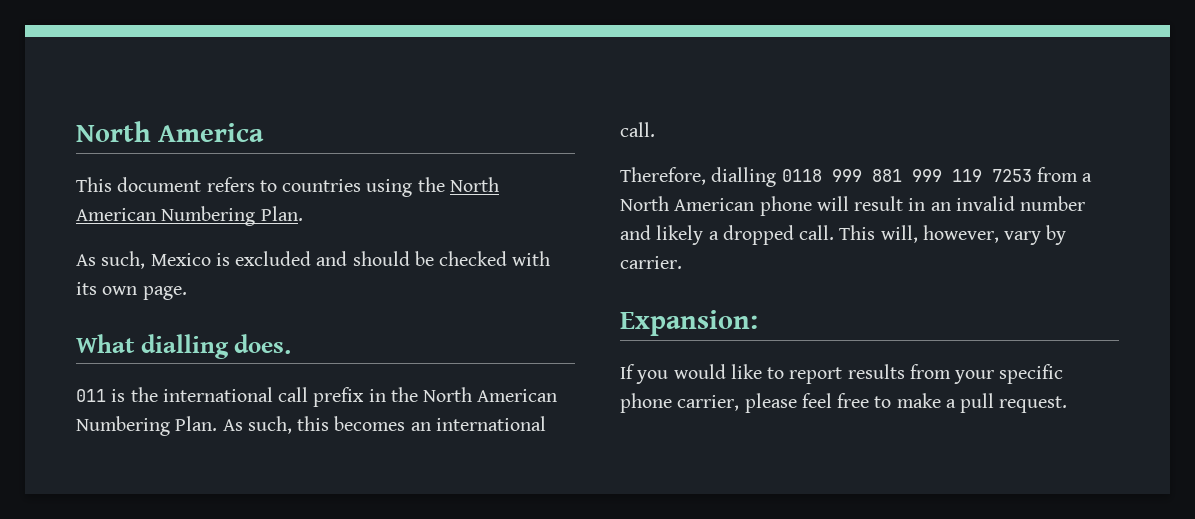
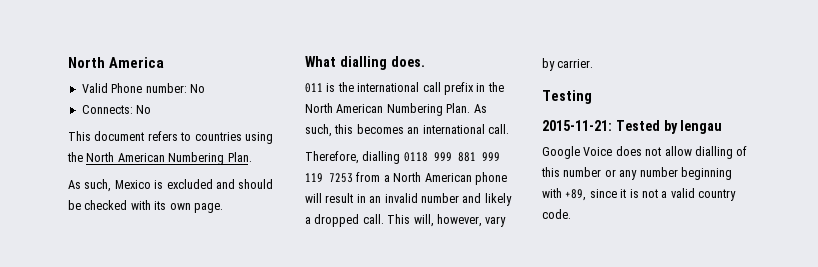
(265, 132) none -> [81,83,205,93] [81,105,152,114] // Valid Phone number: No // Connects: No
[620,310,758,336] [620,364,1064,384] [620,393,1068,413] Expansion: // If you would like to report results from your specific phone carrier, please feel free to make a pull request. -> [542,90,592,104] [542,120,723,134] [542,146,748,159] [541,167,732,180] [542,188,736,201] [542,209,571,219] Testing // 2015-11-21: Tested by lengau // Google Voice does not allow dialling of this number or any number beginning with +89, since it is not a valid country code.

